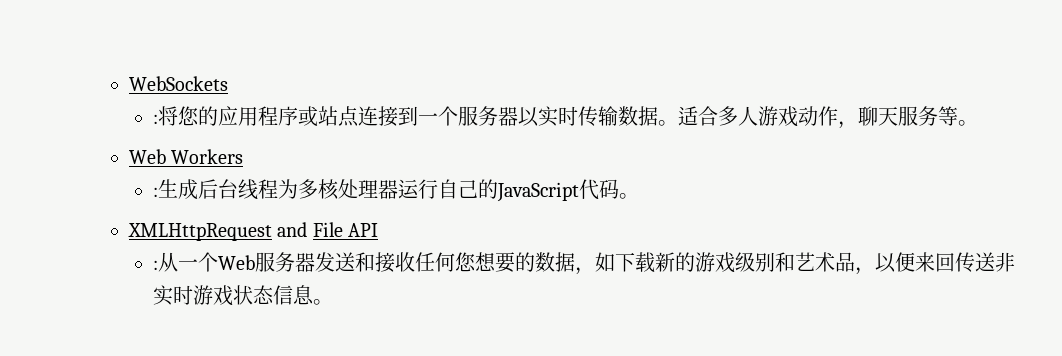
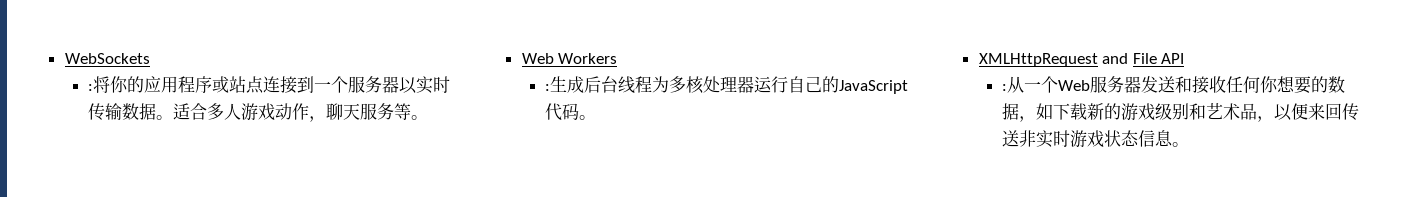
[177,106,199,126] 您 -> [110,76,129,93] 你
[454,252,476,272] 您 -> [1260,76,1279,93] 你

